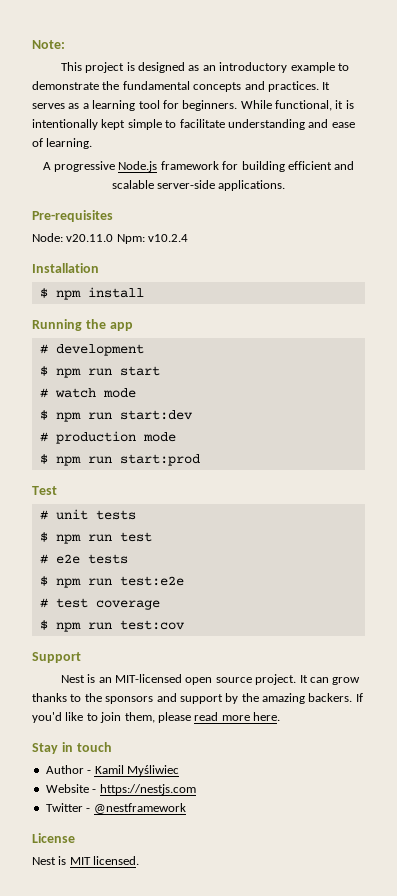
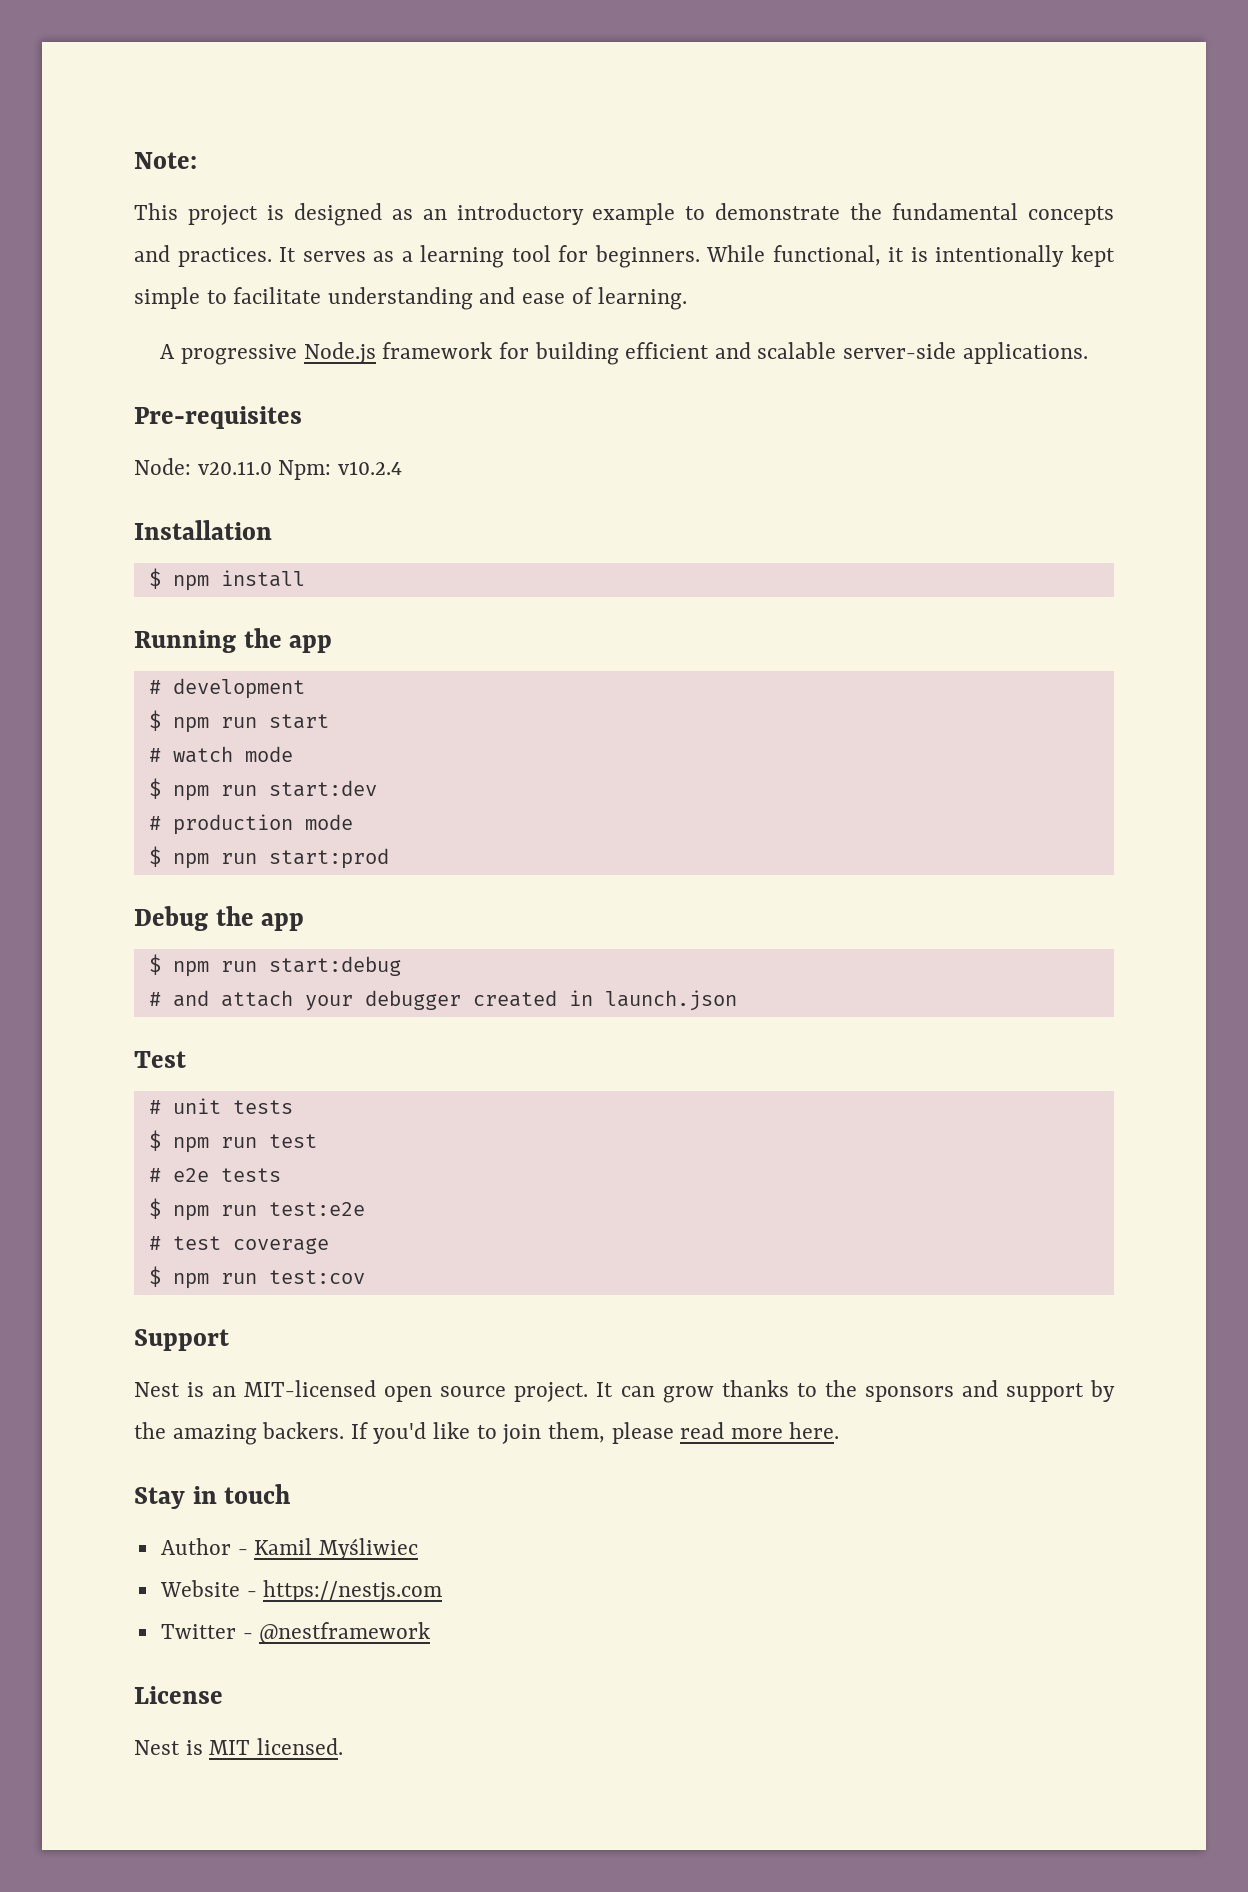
(200, 460) none -> [134,906,305,931] [148,954,401,977] [148,990,737,1011] // Debug the app // $ npm run start:debug // # and attach your debugger created in launch.json

